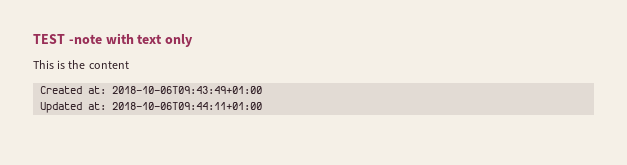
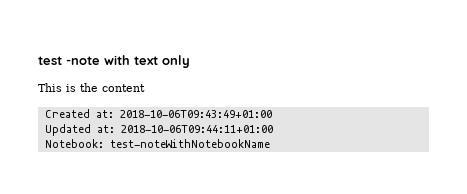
[33,34,65,44] TEST -> [38,56,62,65] test
(263, 106) none -> [44,139,270,148] // Notebook: test-noteWithNotebookName

